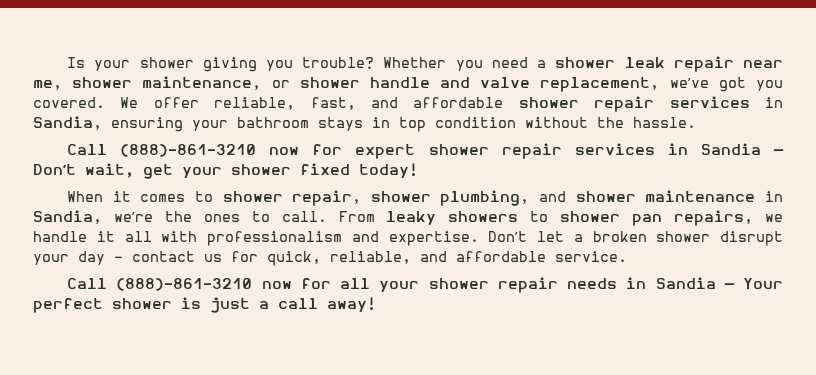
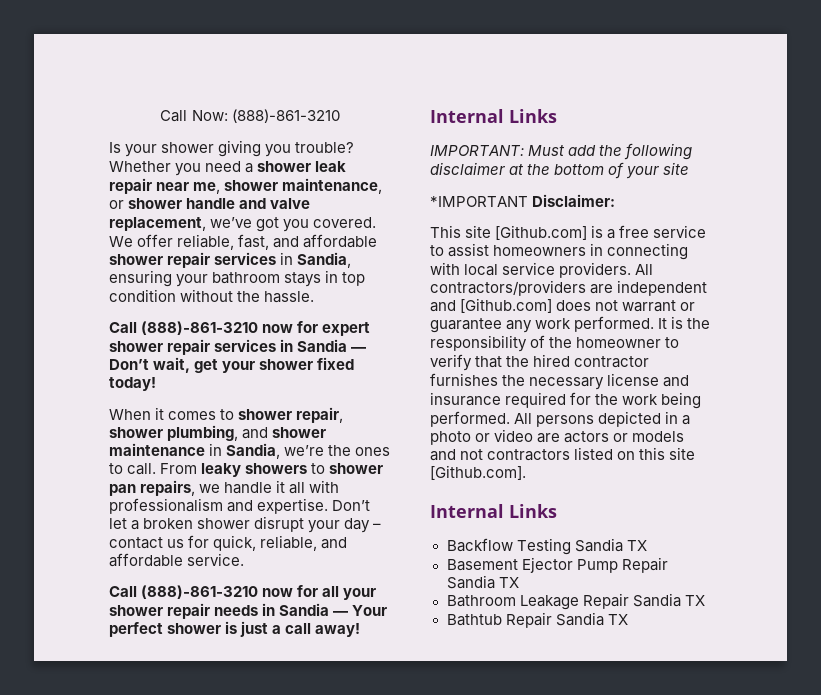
(67, 62) none -> [160,109,340,123] Call Now: (888)-861-3210 //
(376, 304) none -> [430,109,557,123] [430,143,693,160] [430,162,690,179] [430,194,616,207] [430,225,707,240] [430,243,689,260] [430,262,654,278] [430,280,708,296] [430,298,696,313] [430,316,711,333] [430,335,680,352] [430,354,650,371] [430,373,690,390] [430,392,702,409] [430,411,691,427] [430,429,685,445] [430,447,696,461] [430,465,526,480] [430,504,557,518] [446,538,647,555] [446,557,668,573] [446,575,519,589] [446,593,705,610] [446,612,628,628] // Internal Links // IMPORTANT: Must add the following disclaimer at the bottom of your site // *IMPORTANT Disclaimer: // This site [Github.com] is a free service to assist homeowners in connecting with local service providers. All contractors/providers are independent and [Github.com] does not warrant or guarantee any work performed. It is the responsibility of the homeowner to verify that the hired contractor furnishes the necessary license and insurance required for the work being performed. All persons depicted in a photo or video are actors or models and not contractors listed on this site [Github.com]. // Internal Links // Backflow Testing Sandia TX // Basement Ejector Pump Repair Sandia TX // Bathroom Leakage Repair Sandia TX // Bathtub Repair Sandia TX

